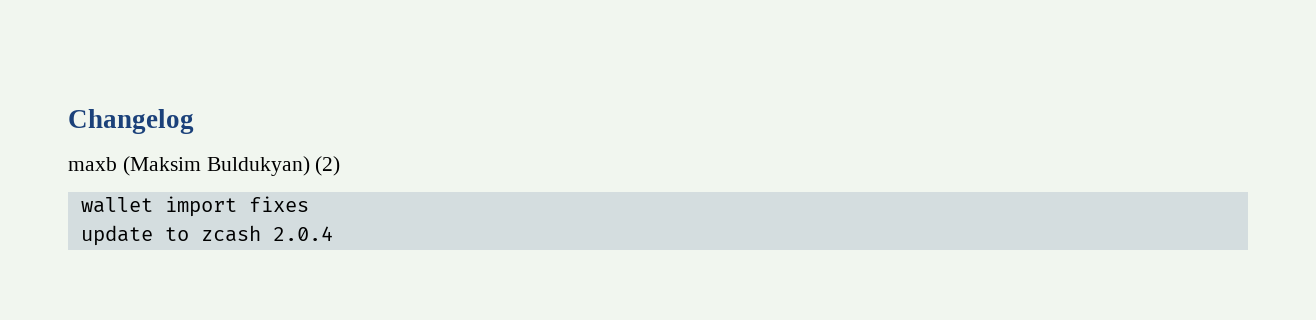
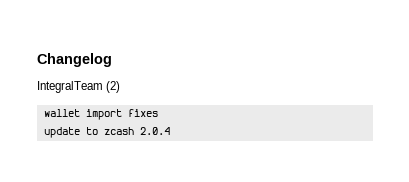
[68,156,310,176] maxb (Maksim Buldukyan) -> [37,81,103,93] IntegralTeam

